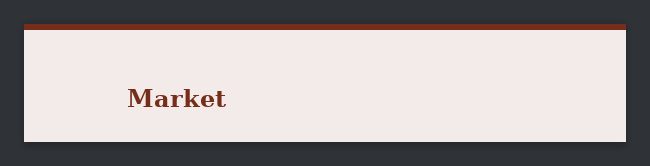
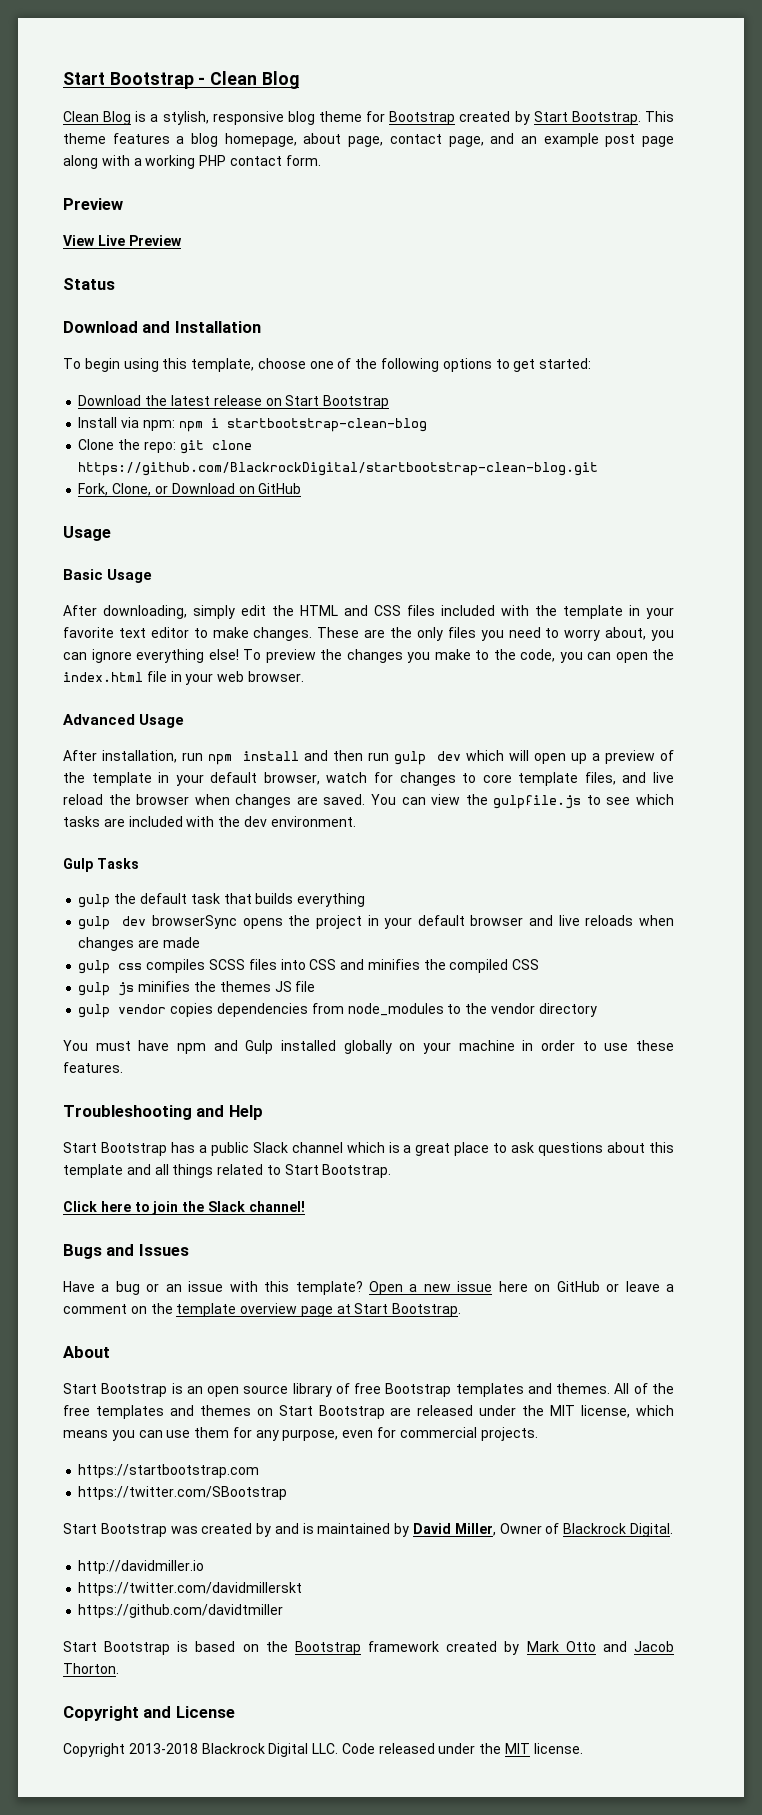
[127,89,226,107] Market -> [63,71,299,89] [63,111,674,125] [63,133,674,147] [63,155,321,169] [63,198,123,210] [63,235,182,246] [63,278,115,290] [63,321,261,333] [63,358,592,372] [78,395,390,409] [78,417,427,432] [78,439,252,454] [78,462,599,476] [78,483,302,496] [63,526,111,541] [63,569,153,583] [63,605,674,619] [63,627,674,641] [63,649,674,663] [63,671,304,685] [63,714,185,728] [63,750,674,765] [63,772,674,786] [63,794,674,809] [63,816,356,827] [63,858,139,872] [78,893,366,908] [78,915,674,930] [78,937,200,951] [78,959,540,974] [78,981,316,996] [78,1003,597,1018] [63,1040,674,1054] [63,1062,123,1073] [63,1105,263,1120] [63,1142,674,1156] [63,1164,392,1178] [63,1201,305,1215] [63,1244,189,1259] [63,1281,675,1295] [63,1303,462,1317] [63,1346,110,1358] [63,1383,674,1397] [63,1405,674,1419] [63,1427,538,1441] [78,1464,260,1478] [78,1486,288,1500] [63,1523,673,1537] [78,1560,205,1574] [78,1582,303,1596] [78,1604,284,1618] [63,1641,674,1655] [63,1663,119,1674] [63,1706,235,1721] [63,1743,583,1757] Start Bootstrap - Clean Blog // Clean Blog is a stylish, responsive blog theme for Bootstrap created by Start Bootstrap. This theme features a blog homepage, about page, contact page, and an example post page along with a working PHP contact form. // Preview // View Live Preview // Status // Download and Installation // To begin using this template, choose one of the following options to get started: // Download the latest release on Start Bootstrap // Install via npm: npm i startbootstrap-clean-blog // Clone the repo: git clone https://github.com/BlackrockDigital/startbootstrap-clean-blog.git // Fork, Clone, or Download on GitHub // Usage // Basic Usage // After downloading, simply edit the HTML and CSS files included with the template in your favorite text editor to make changes. These are the only files you need to worry about, you can ignore everything else! To preview the changes you make to the code, you can open the index.html file in your web browser. // Advanced Usage // After installation, run npm install and then run gulp dev which will open up a preview of the template in your default browser, watch for changes to core template files, and live reload the browser when changes are saved. You can view the gulpfile.js to see which tasks are included with the dev environment. // Gulp Tasks // gulp the default task that builds everything // gulp dev browserSync opens the project in your default browser and live reloads when changes are made // gulp css compiles SCSS files into CSS and minifies the compiled CSS // gulp js minifies the themes JS file // gulp vendor copies dependencies from node_modules to the vendor directory // You must have npm and Gulp installed globally on your machine in order to use these features. // Troubleshooting and Help // Start Bootstrap has a public Slack channel which is a great place to ask questions about this template and all things related to Start Bootstrap. // Click here to join the Slack channel! // Bugs and Issues // Have a bug or an issue with this template? Open a new issue here on GitHub or leave a comment on the template overview page at Start Bootstrap. // About // Start Bootstrap is an open source library of free Bootstrap templates and themes. All of the free templates and themes on Start Bootstrap are released under the MIT license, which means you can use them for any purpose, even for commercial projects. // https://startbootstrap.com // https://twitter.com/SBootstrap // Start Bootstrap was created by and is maintained by David Miller, Owner of Blackrock Digital. // http://davidmiller.io // https://twitter.com/davidmillerskt // https://github.com/davidtmiller // Start Bootstrap is based on the Bootstrap framework created by Mark Otto and Jacob Thorton. // Copyright and License // Copyright 2013-2018 Blackrock Digital LLC. Code released under the MIT license.

